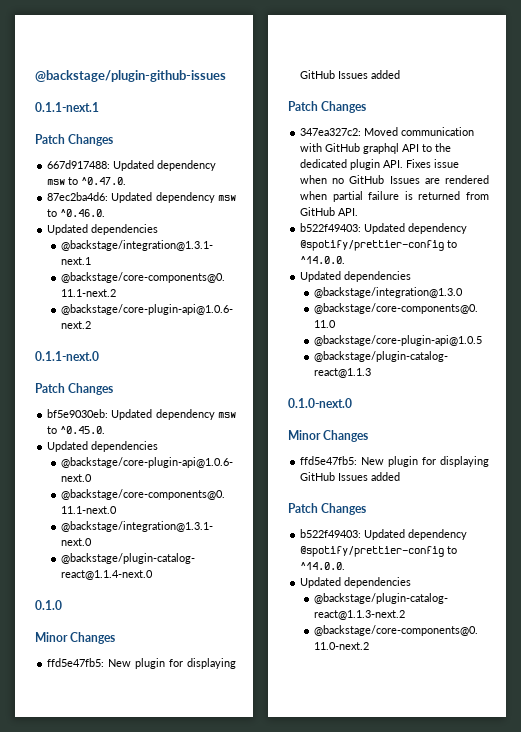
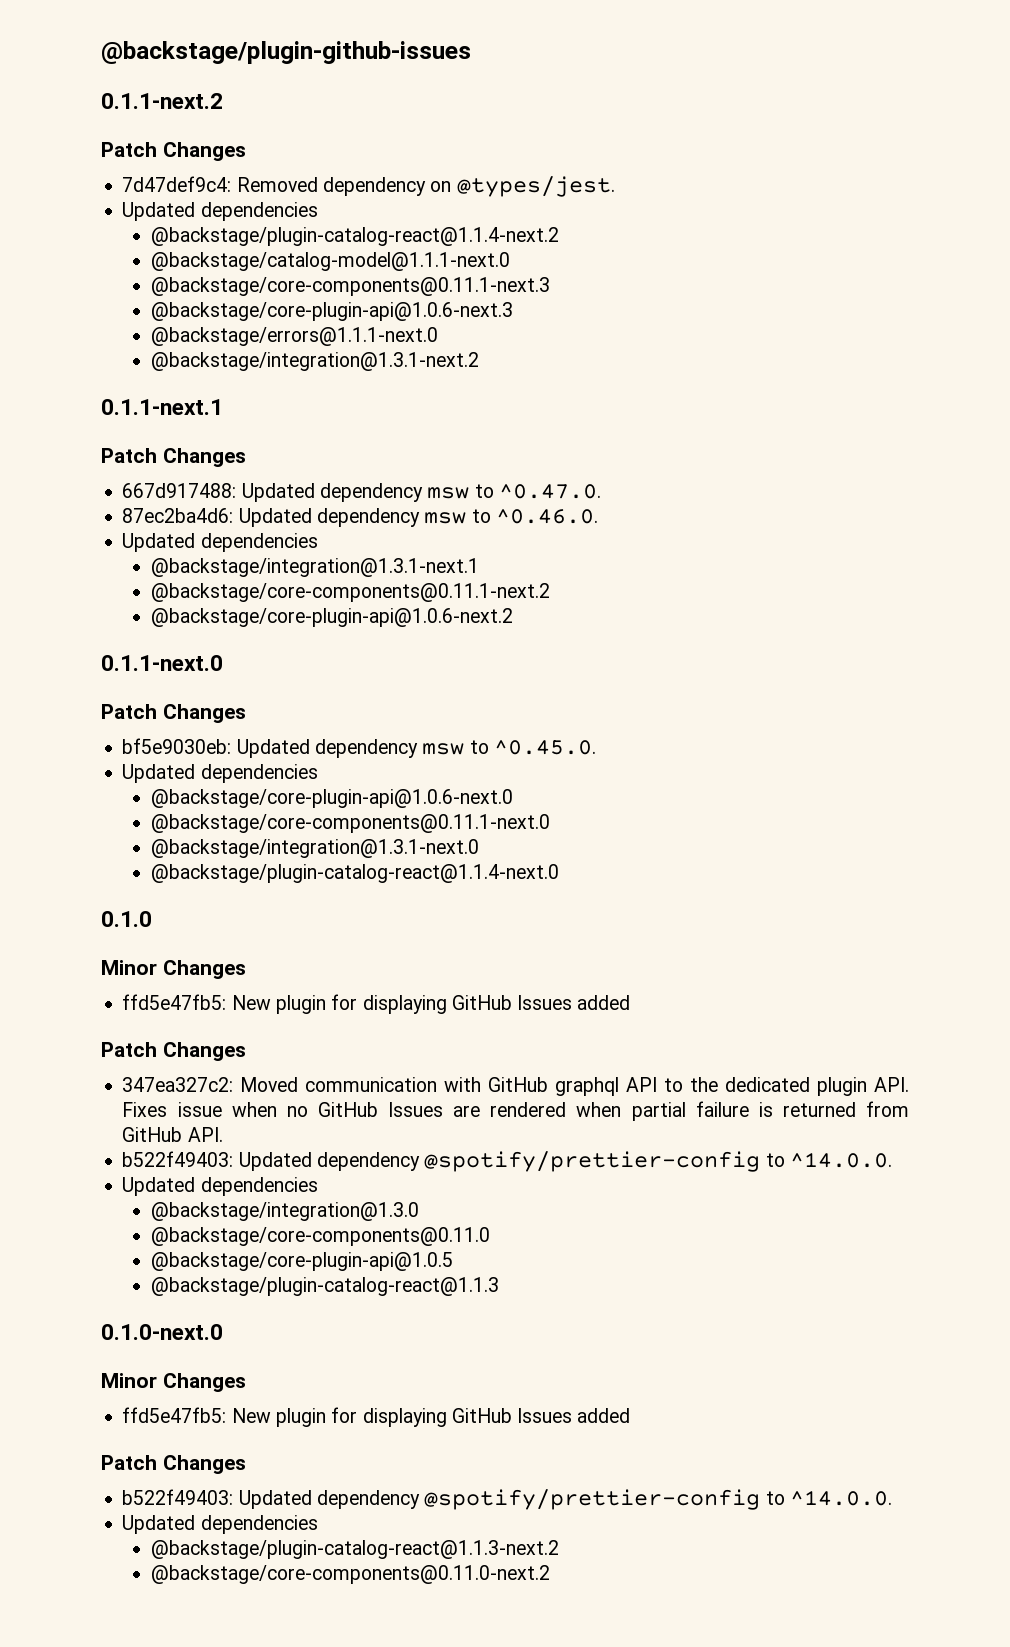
(226, 76) none -> [101,93,223,109] [101,142,246,161] [122,176,615,197] [122,202,318,221] [150,227,559,246] [150,252,510,271] [150,277,550,296] [150,302,513,321] [150,327,438,346] [150,352,479,371] // 0.1.1-next.2 // Patch Changes // 7d47def9c4: Removed dependency on @types/jest. // Updated dependencies // @backstage/plugin-catalog-react@1.1.4-next.2 // @backstage/catalog-model@1.1.1-next.0 // @backstage/core-components@0.11.1-next.3 // @backstage/core-plugin-api@1.0.6-next.3 // @backstage/errors@1.1.1-next.0 // @backstage/integration@1.3.1-next.2

